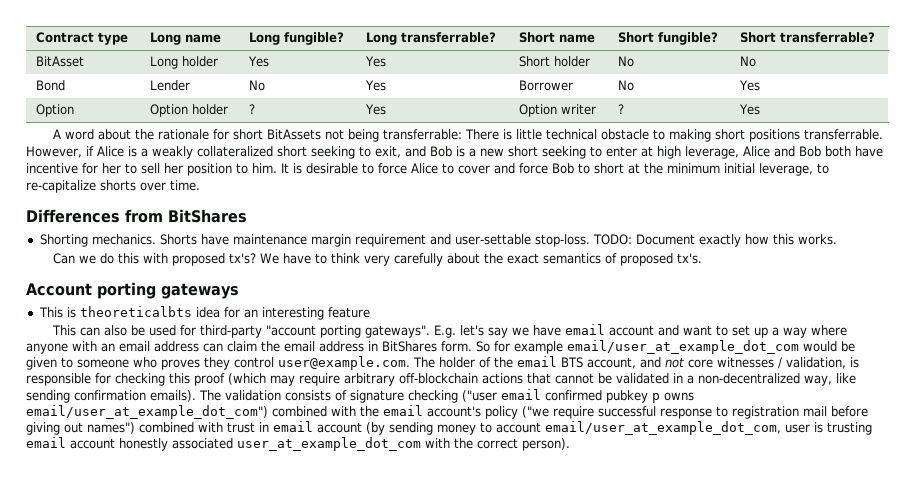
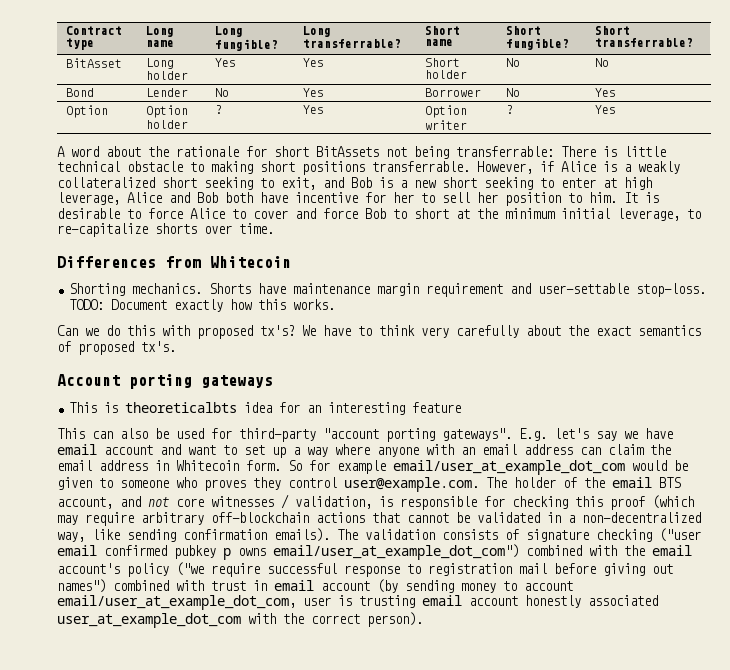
[168,209,247,223] BitShares -> [210,256,291,268] Whitecoin
[382,341,437,352] BitShares -> [176,460,239,471] Whitecoin

